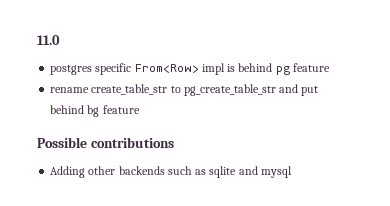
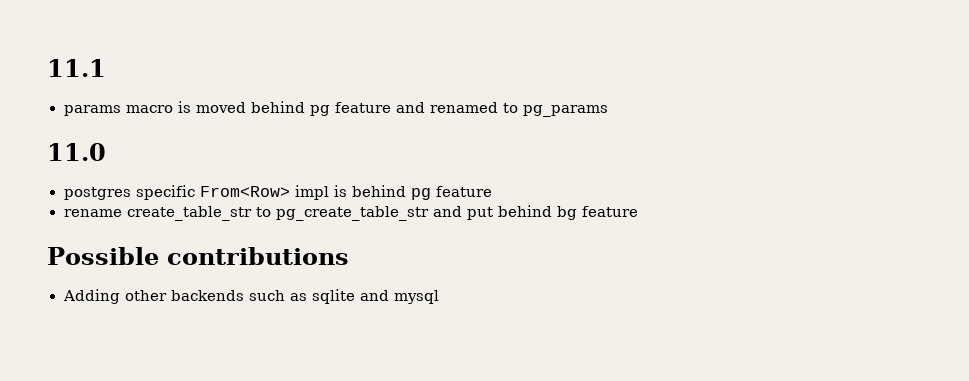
(37, 40) none -> [47,59,106,77] [63,101,608,117] 11.1 // params macro is moved behind pg feature and renamed to pg_params //

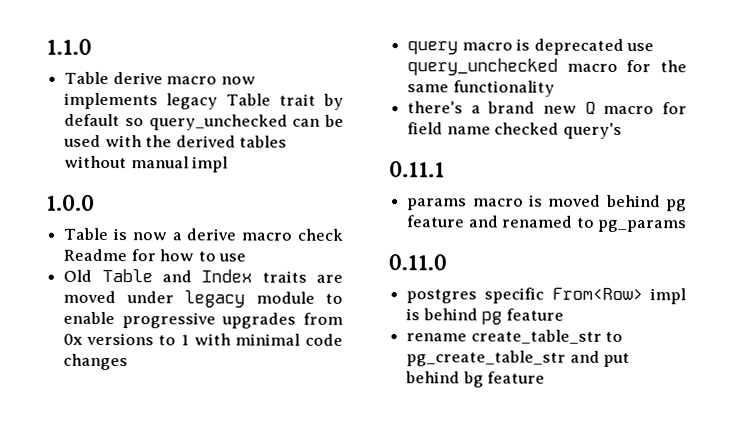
[47,59,106,77] 11.1 -> [46,38,92,55] [64,71,256,85] [64,92,345,110] [64,113,345,131] [63,134,287,148] [64,155,229,173] [46,194,95,211] [63,227,343,241] [63,248,246,262] [63,268,343,283] [63,290,344,308] [63,311,343,329] [63,332,344,346] [63,353,129,371] [407,38,654,55] [407,58,687,76] [407,80,555,97] [407,101,687,115] [407,122,622,139] [389,161,445,178] 1.1.0 // Table derive macro now implements legacy Table trait by default so query_unchecked can be used with the derived tables without manual impl // 1.0.0 // Table is now a derive macro check Readme for how to use // Old Table and Index traits are moved under legacy module to enable progressive upgrades from 0x versions to 1 with minimal code changes // query macro is deprecated use query_unchecked macro for the same functionality // there's a brand new Q macro for field name checked query's // 0.11.1
[47,143,106,161] 11.0 -> [388,254,447,271] 0.11.0
[47,247,349,265] [62,289,439,304] // Possible contributions // Adding other backends such as sqlite and mysql -> (546, 377) none

